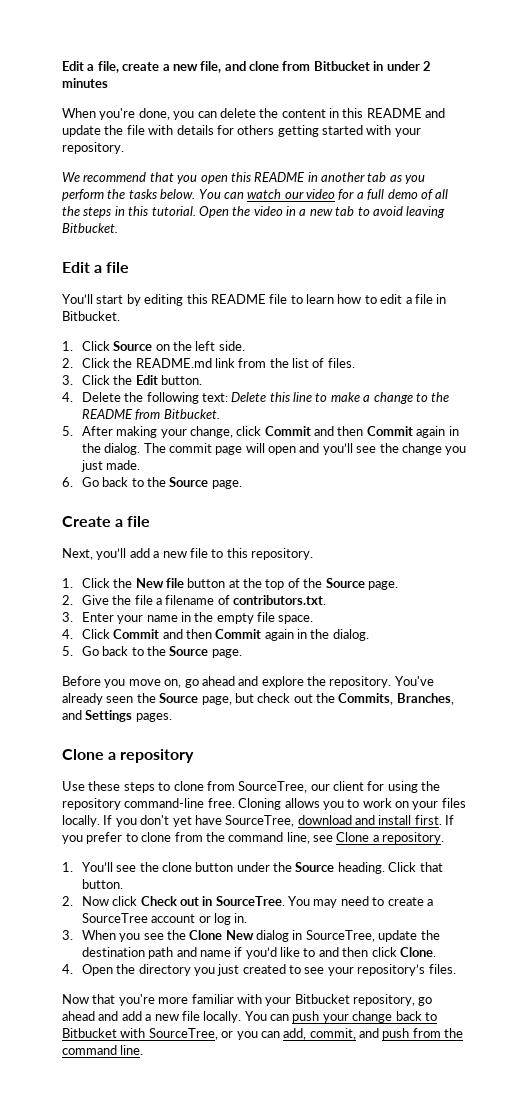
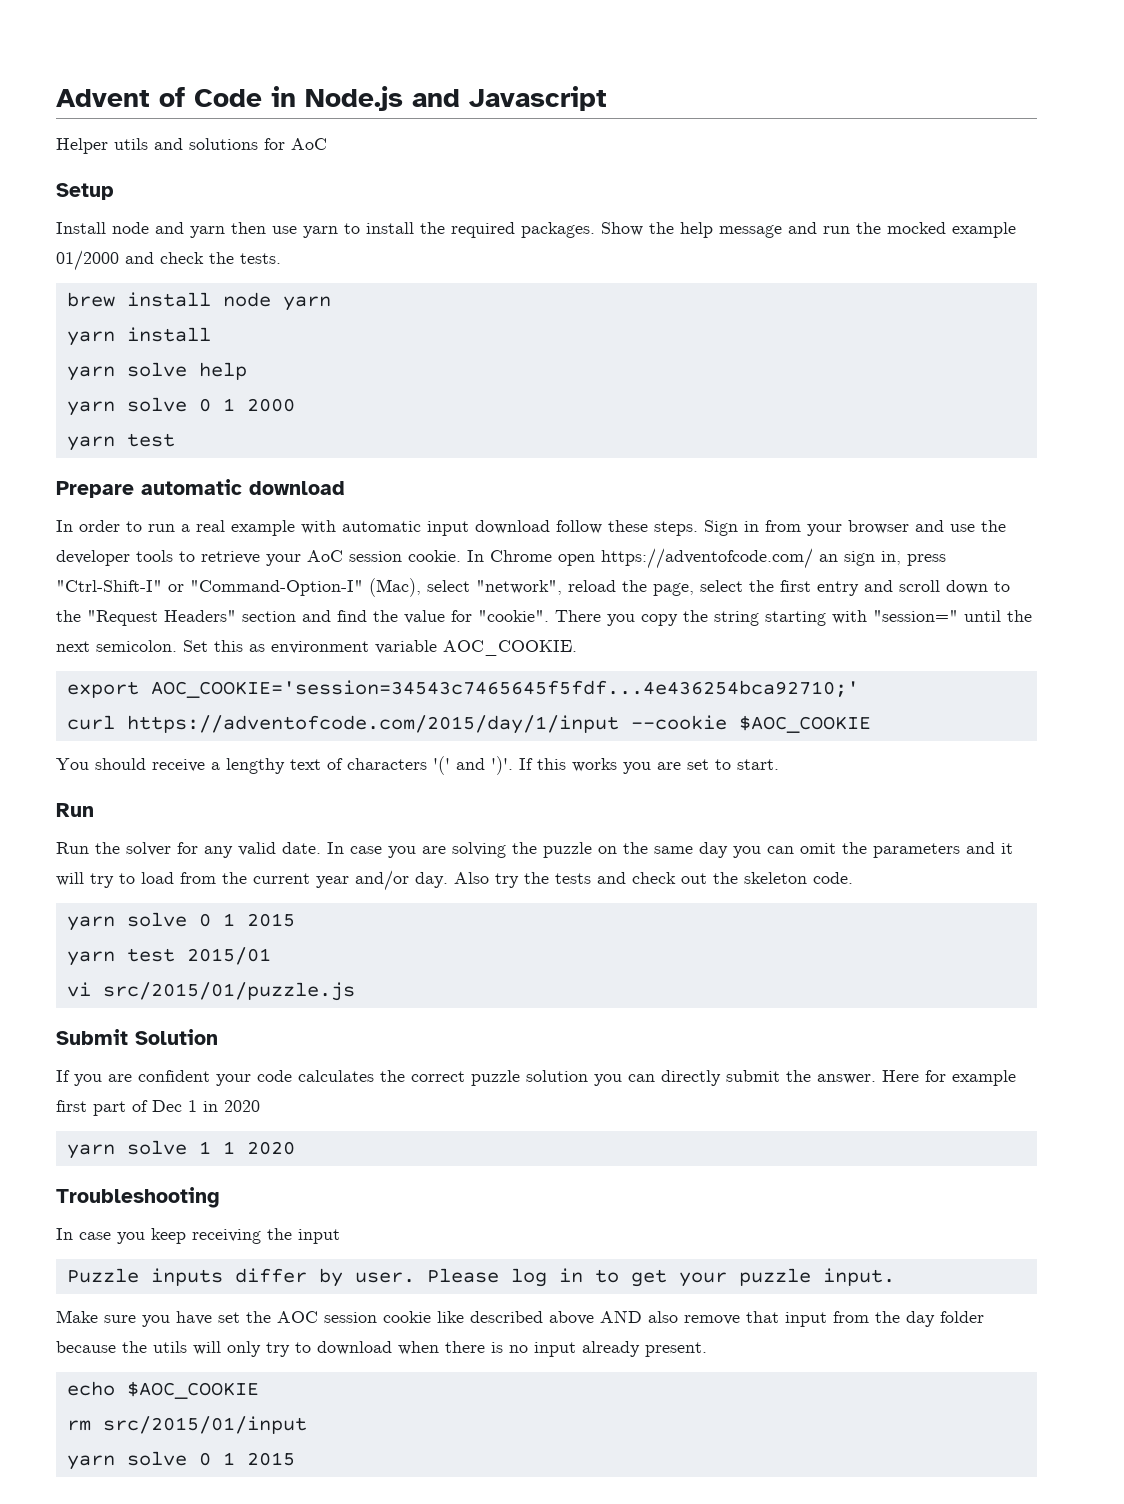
[62,61,431,73] [62,78,108,88] [62,108,446,120] [62,125,421,137] [62,142,124,154] [62,172,426,184] [62,189,449,201] [62,206,446,218] [62,223,118,233] [62,262,130,273] [62,294,447,306] [62,311,120,321] [62,341,245,351] [62,358,355,368] [62,375,202,385] [62,392,450,404] [81,409,220,420] [62,426,459,438] [81,443,467,455] [80,460,141,472] [62,477,242,489] [62,516,151,527] [62,548,313,560] [62,578,398,590] [62,595,327,605] [62,612,314,624] [62,629,369,641] [62,646,242,658] [62,676,434,688] [62,693,454,705] [62,710,172,722] [62,749,195,763] [62,781,441,793] [62,798,466,810] [62,815,455,827] [62,832,445,844] [62,862,443,874] [81,879,123,889] [62,896,433,908] [81,913,248,925] [62,930,440,942] [81,947,436,959] [62,964,456,976] [62,994,433,1006] [62,1011,437,1023] [62,1028,464,1040] [62,1045,144,1055] Edit a file, create a new file, and clone from Bitbucket in under 2 minutes // When you're done, you can delete the content in this README and update the file with details for others getting started with your repository. // We recommend that you open this README in another tab as you perform the tasks below. You can watch our video for a full demo of all the steps in this tutorial. Open the video in a new tab to avoid leaving Bitbucket. // Edit a file // You’ll start by editing this README file to learn how to edit a file in Bitbucket. // 1. Click Source on the left side. // 2. Click the README.md link from the list of files. // 3. Click the Edit button. // 4. Delete the following text: Delete this line to make a change to the README from Bitbucket. // 5. After making your change, click Commit and then Commit again in the dialog. The commit page will open and you’ll see the change you just made. // 6. Go back to the Source page. // Create a file // Next, you’ll add a new file to this repository. // 1. Click the New file button at the top of the Source page. // 2. Give the file a filename of contributors.txt. // 3. Enter your name in the empty file space. // 4. Click Commit and then Commit again in the dialog. // 5. Go back to the Source page. // Before you move on, go ahead and explore the repository. You've already seen the Source page, but check out the Commits, Branches, and Settings pages. // Clone a repository // Use these steps to clone from SourceTree, our client for using the repository command-line free. Cloning allows you to work on your files locally. If you don't yet have SourceTree, download and install first. If you prefer to clone from the command line, see Clone a repository. // 1. You’ll see the clone button under the Source heading. Click that button. // 2. Now click Check out in SourceTree. You may need to create a SourceTree account or log in. // 3. When you see the Clone New dialog in SourceTree, update the destination path and name if you’d like to and then click Clone. // 4. Open the directory you just created to see your repository’s files. // Now that you're more familiar with your Bitbucket repository, go ahead and add a new file locally. You can push your change back to Bitbucket with SourceTree, or you can add, commit, and push from the command line. -> [56,86,607,111] [56,138,327,154] [56,183,114,200] [56,222,1016,238] [56,250,281,271] [66,292,331,311] [66,327,211,346] [66,362,247,381] [66,397,295,416] [66,433,175,451] [56,479,345,498] [56,520,1006,536] [56,548,946,569] [56,578,1010,597] [56,610,1032,626] [56,640,577,656] [66,680,859,698] [66,715,871,734] [56,756,779,775] [56,803,94,817] [56,842,1013,858] [56,870,853,891] [66,912,295,931] [66,947,271,966] [66,982,355,1001] [56,1029,218,1045] [56,1070,1016,1086] [56,1100,260,1116] [66,1140,295,1159] [56,1187,220,1208] [56,1228,340,1244] [66,1268,895,1287] [56,1310,984,1327] [56,1341,707,1357] [66,1381,259,1399] [66,1416,307,1434] [66,1451,295,1470] Advent of Code in Node.js and Javascript // Helper utils and solutions for AoC // Setup // Install node and yarn then use yarn to install the required packages. Show the help message and run the mocked example 01/2000 and check the tests. // brew install node yarn // yarn install // yarn solve help // yarn solve 0 1 2000 // yarn test // Prepare automatic download // In order to run a real example with automatic input download follow these steps. Sign in from your browser and use the developer tools to retrieve your AoC session cookie. In Chrome open https://adventofcode.com/ an sign in, press "Ctrl-Shift-I" or "Command-Option-I" (Mac), select "network", reload the page, select the first entry and scroll down to the "Request Headers" section and find the value for "cookie". There you copy the string starting with "session=" until the next semicolon. Set this as environment variable AOC_COOKIE. // export AOC_COOKIE='session=34543c7465645f5fdf...4e436254bca92710;' // curl https://adventofcode.com/2015/day/1/input --cookie $AOC_COOKIE // You should receive a lengthy text of characters '(' and ')'. If this works you are set to start. // Run // Run the solver for any valid date. In case you are solving the puzzle on the same day you can omit the parameters and it will try to load from the current year and/or day. Also try the tests and check out the skeleton code. // yarn solve 0 1 2015 // yarn test 2015/01 // vi src/2015/01/puzzle.js // Submit Solution // If you are confident your code calculates the correct puzzle solution you can directly submit the answer. Here for example first part of Dec 1 in 2020 // yarn solve 1 1 2020 // Troubleshooting // In case you keep receiving the input // Puzzle inputs differ by user. Please log in to get your puzzle input. // Make sure you have set the AOC session cookie like described above AND also remove that input from the day folder because the utils will only try to download when there is no input already present. // echo $AOC_COOKIE // rm src/2015/01/input // yarn solve 0 1 2015

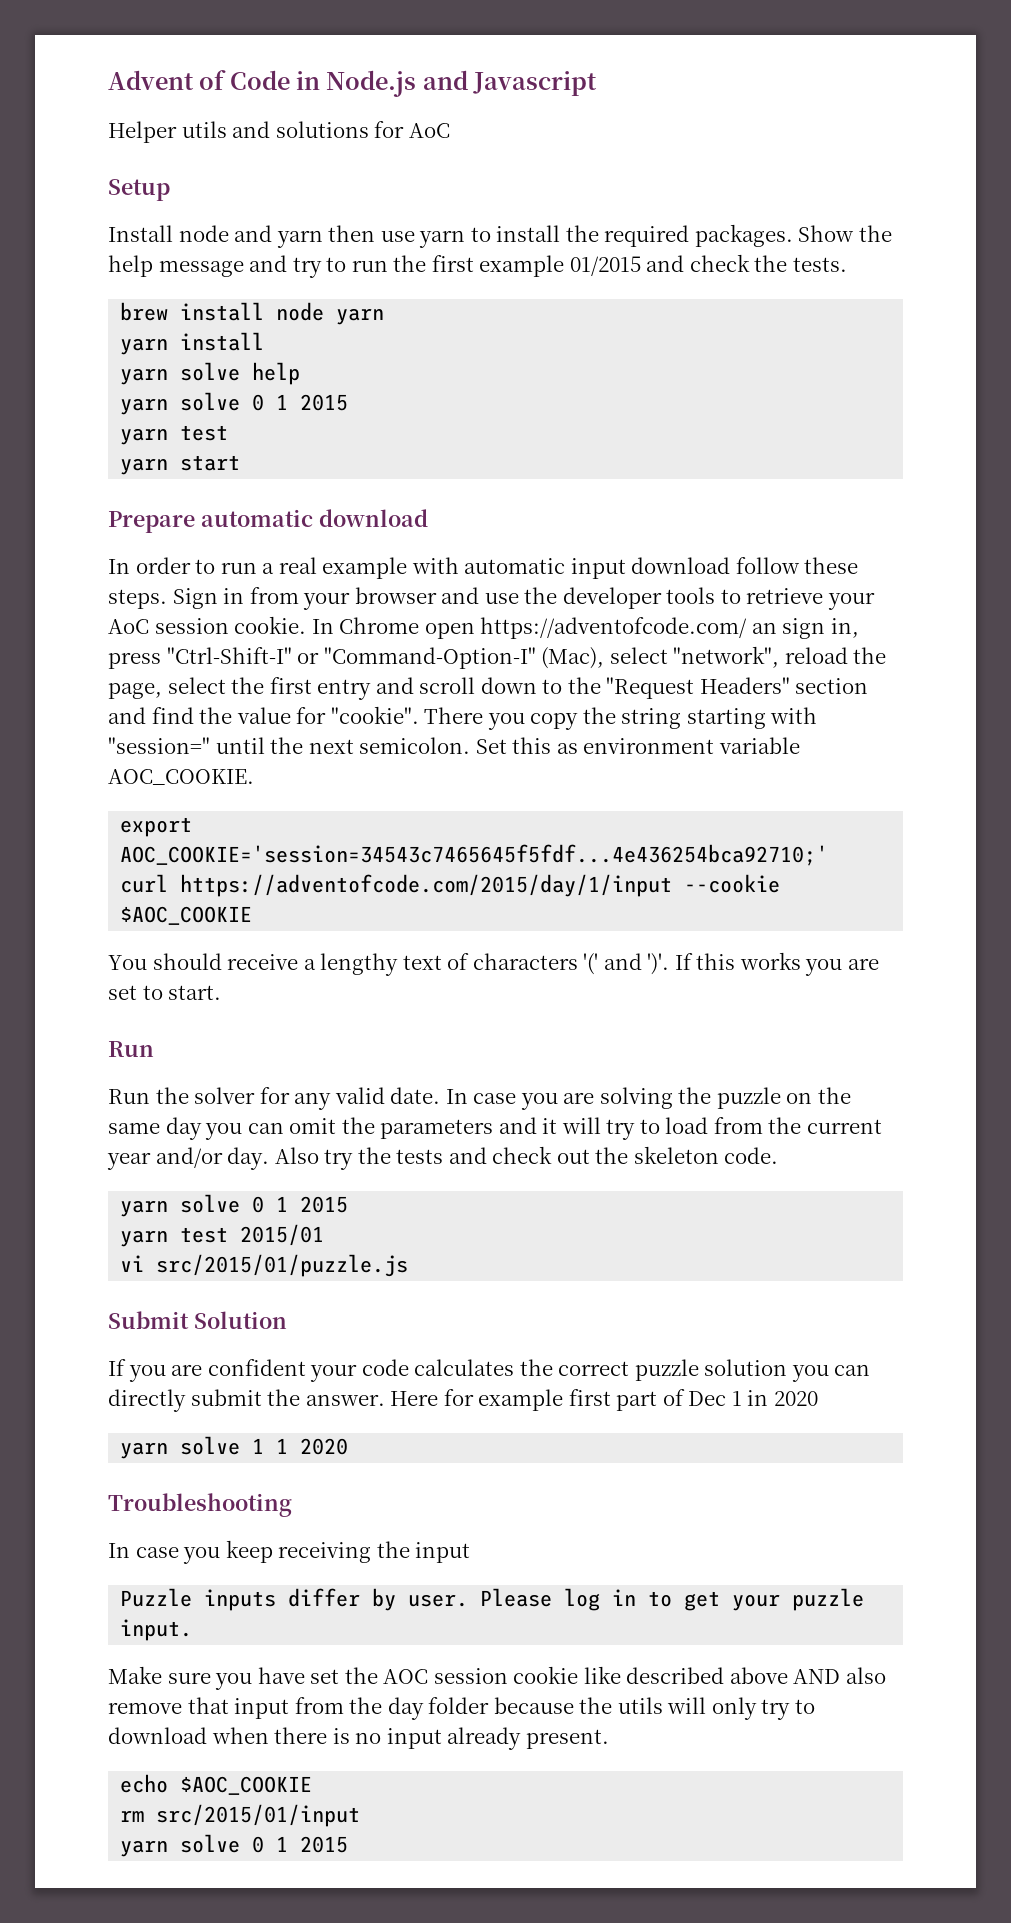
[823,222,1016,238] [56,250,119,271] run the mocked example 01/2000 -> [292,255,641,278] try to run the first example 01/2015
[246,398,295,412] [66,433,175,451] 2000 // yarn test -> [300,394,349,411] [120,425,229,445] [120,455,241,475] 2015 // yarn test // yarn start

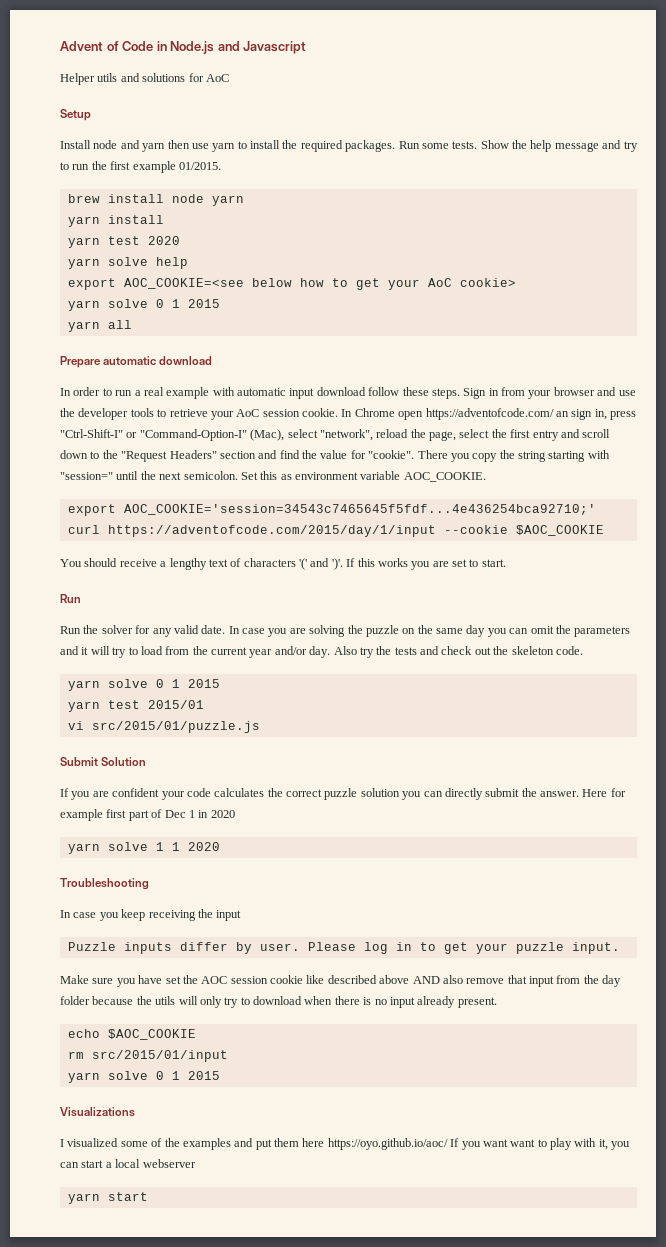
(793, 235) none -> [398,141,478,149] Run some tests.
[569,254,847,276] 01/2015 and check the tests. -> [178,162,221,170] 01/2015.
(265, 341) none -> [67,236,180,248] // yarn test 2020
[120,392,349,415] [120,425,229,445] [120,455,241,475] // yarn solve 0 1 2015 // yarn test // yarn start -> [67,278,516,290] [67,299,220,311] [67,320,132,332] // export AOC_COOKIE=<see below how to get your AoC cookie> // yarn solve 0 1 2015 // yarn all
(349, 1844) none -> [60,1107,135,1117] [60,1138,631,1150] [60,1159,196,1168] [67,1192,148,1204] // Visualizations // I visualized some of the examples and put them here https://oyo.github.io/aoc/ If you want want to play with it, you can start a local webserver // yarn start

